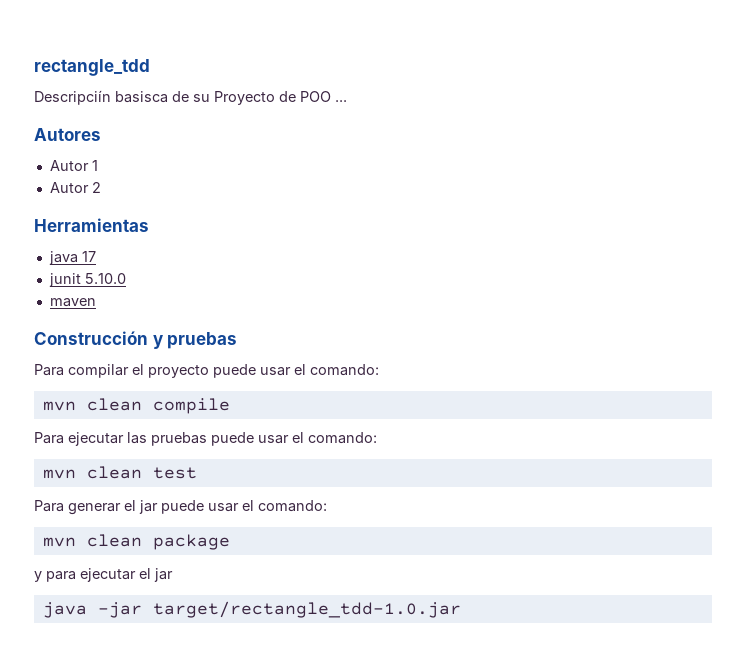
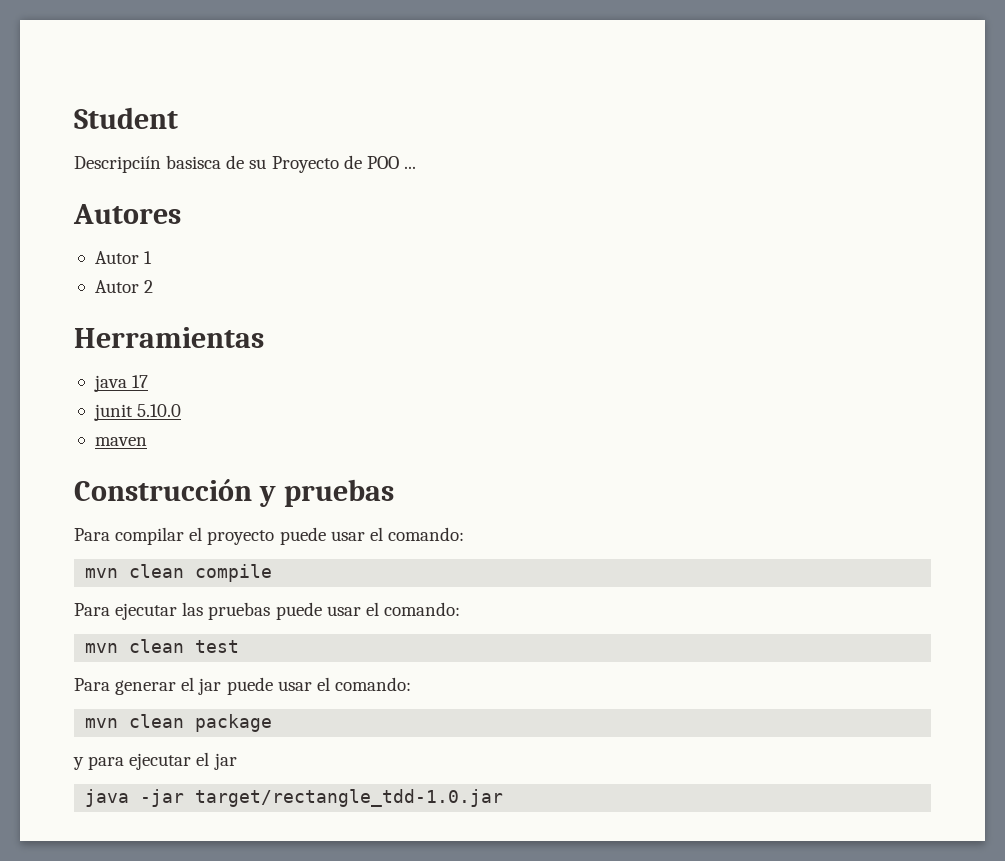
[34,59,150,76] rectangle_tdd -> [74,107,178,129] Student

